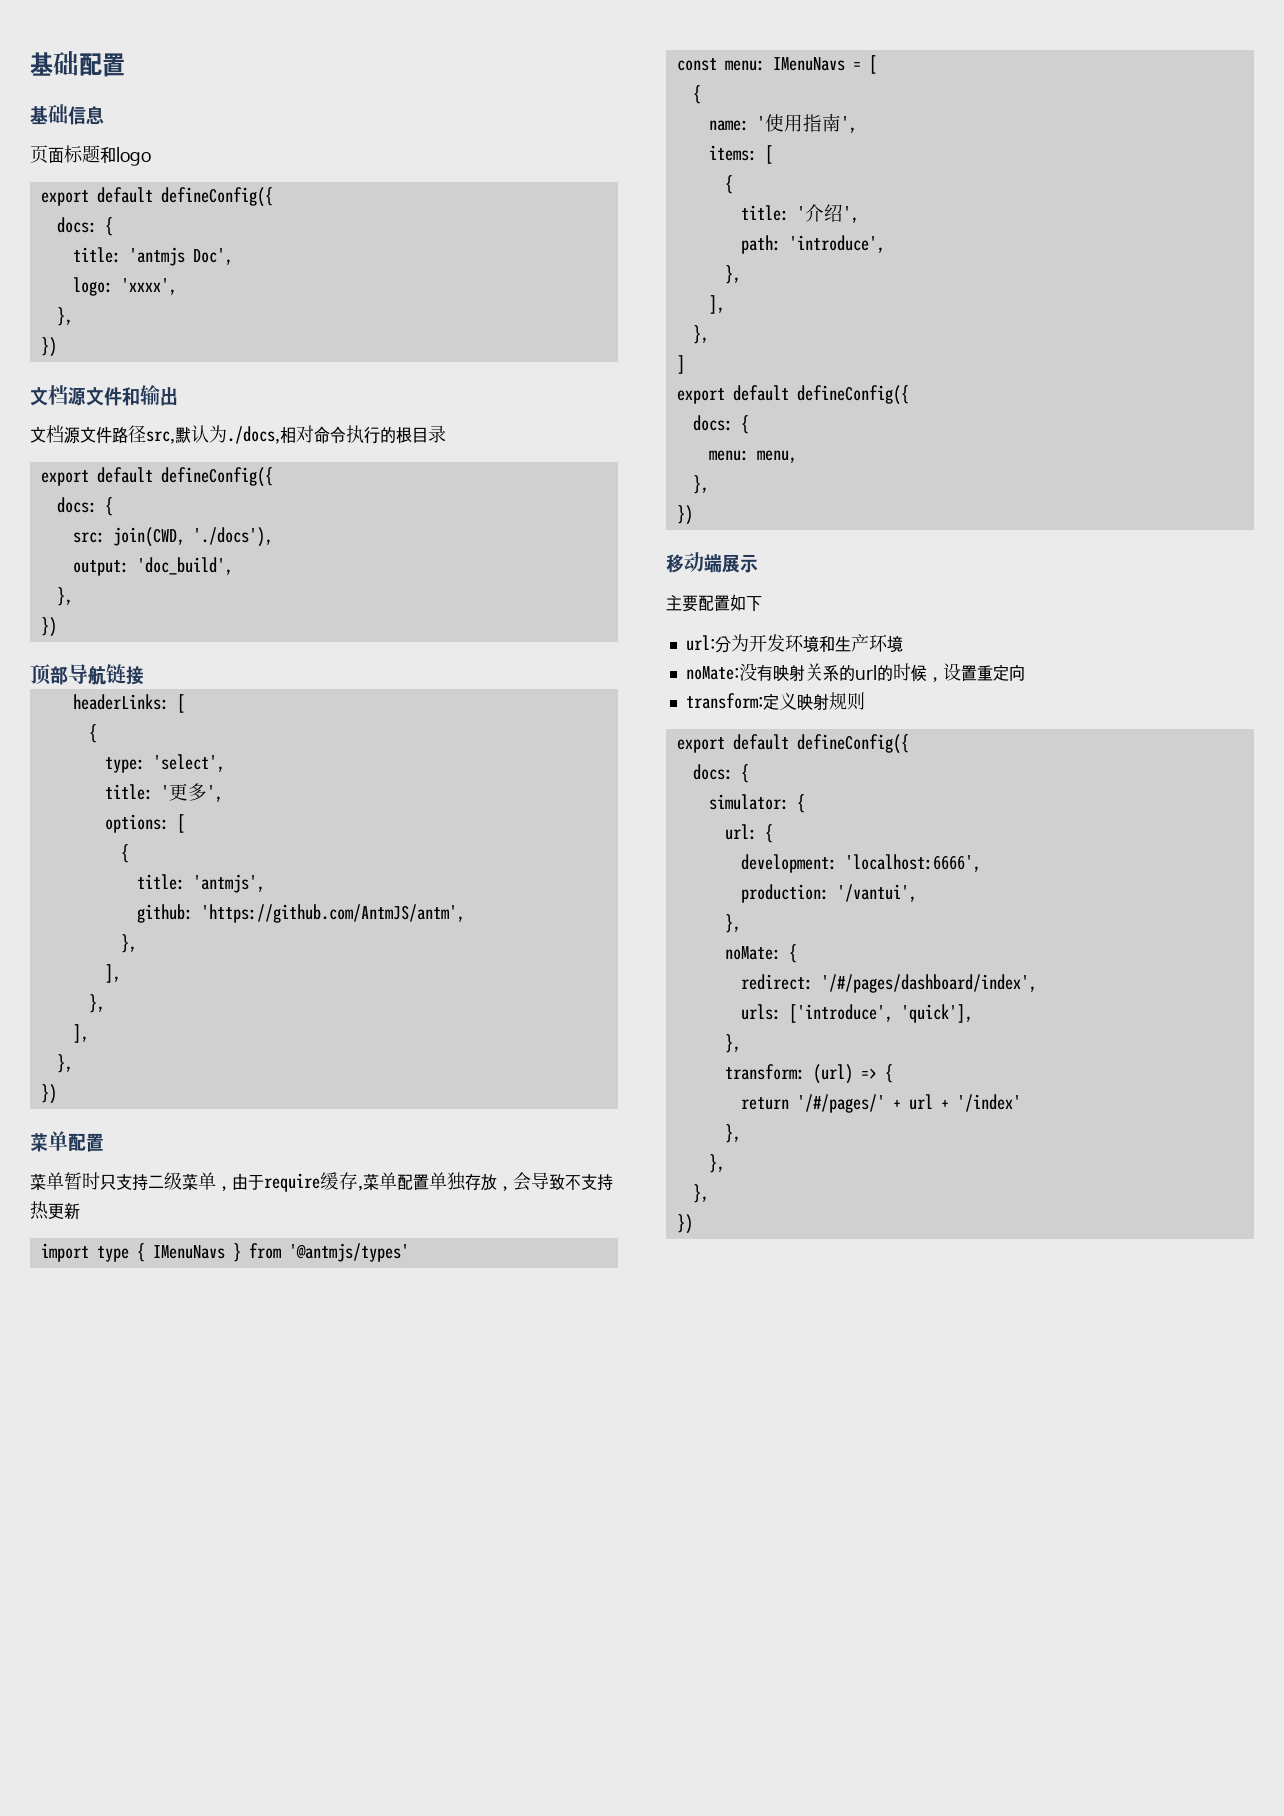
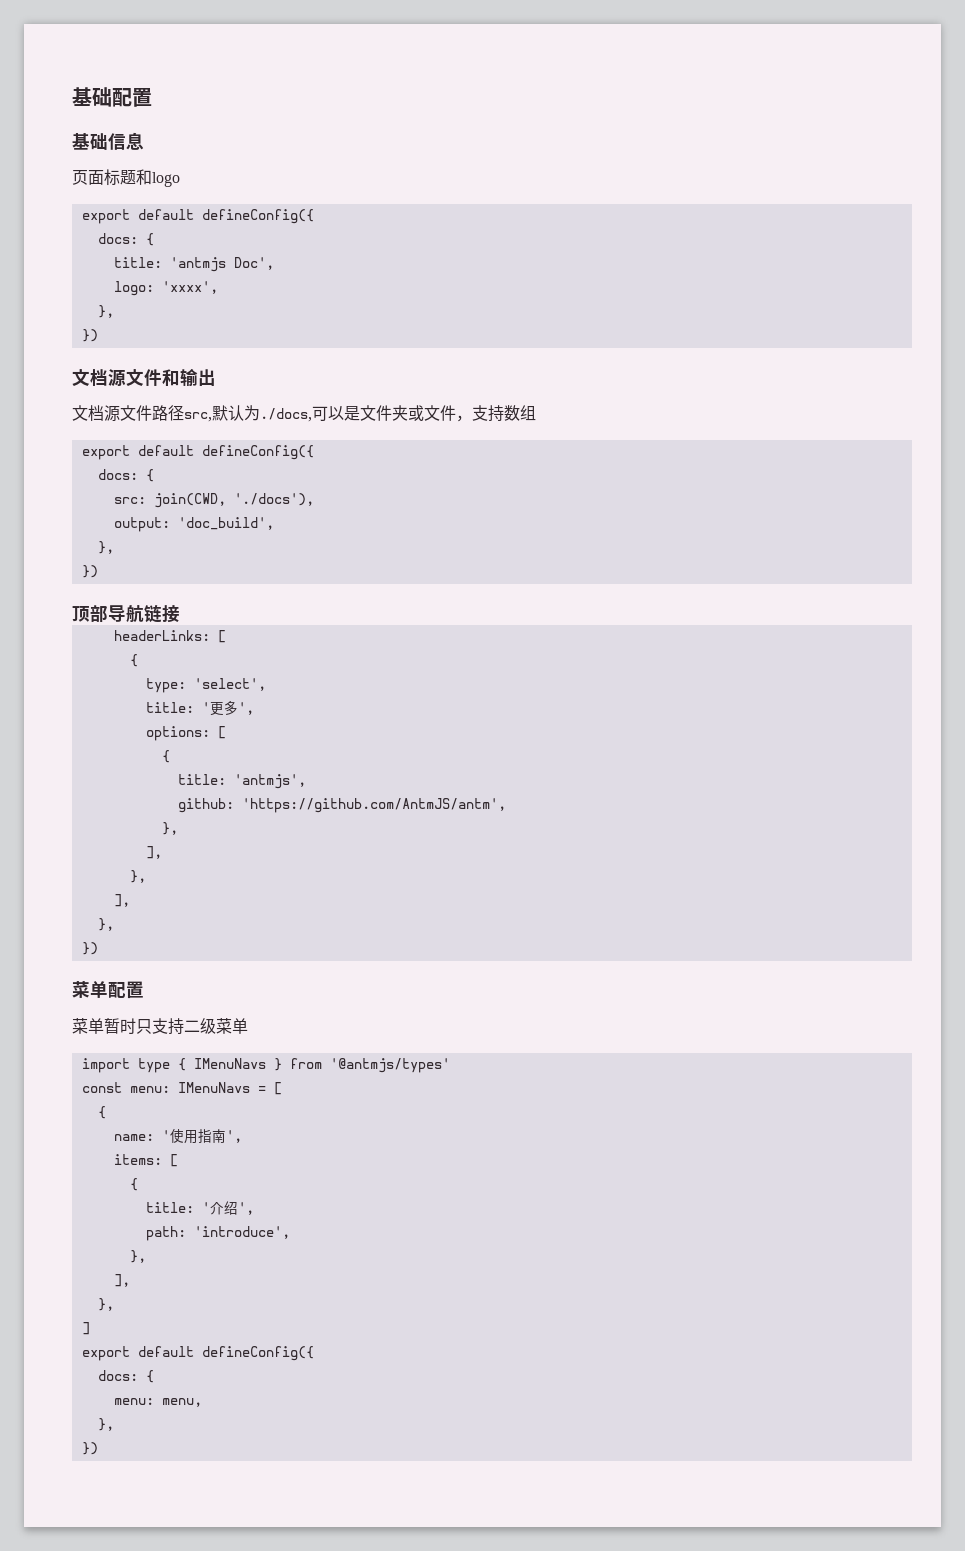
[280,425,446,444] 相对命令执行的根目录 -> [312,405,536,422] 可以是文件夹或文件，支持数组
[216,1172,613,1192] [30,1201,80,1220] ，由于require缓存,菜单配置单独存放，会导致不支持热更新 -> (248, 1026) none
[666,552,758,573] [666,594,762,612] [685,634,903,653] [685,663,1025,682] [685,692,865,711] [676,734,909,754] [692,764,749,783] [708,794,805,813] [724,824,773,843] [740,854,981,873] [740,884,917,903] [724,914,741,933] [724,944,797,963] [740,974,1037,993] [740,1004,973,1023] [724,1034,741,1053] [724,1064,893,1084] [740,1094,1021,1113] [724,1124,741,1143] [708,1154,725,1173] [692,1184,709,1203] [676,1214,693,1234] // 移动端展示 // 主要配置如下 // url:分为开发环境和生产环境 // noMate:没有映射关系的url的时候，设置重定向 // transform:定义映射规则 // export default defineConfig({ // docs: { // simulator: { // url: { // development: 'localhost:6666', // production: '/vantui', // }, // noMate: { // redirect: '/#/pages/dashboard/index', // urls: ['introduce', 'quick'], // }, // transform: (url) => { // return '/#/pages/' + url + '/index' // }, // }, // }, // }) -> (98, 1448) none

